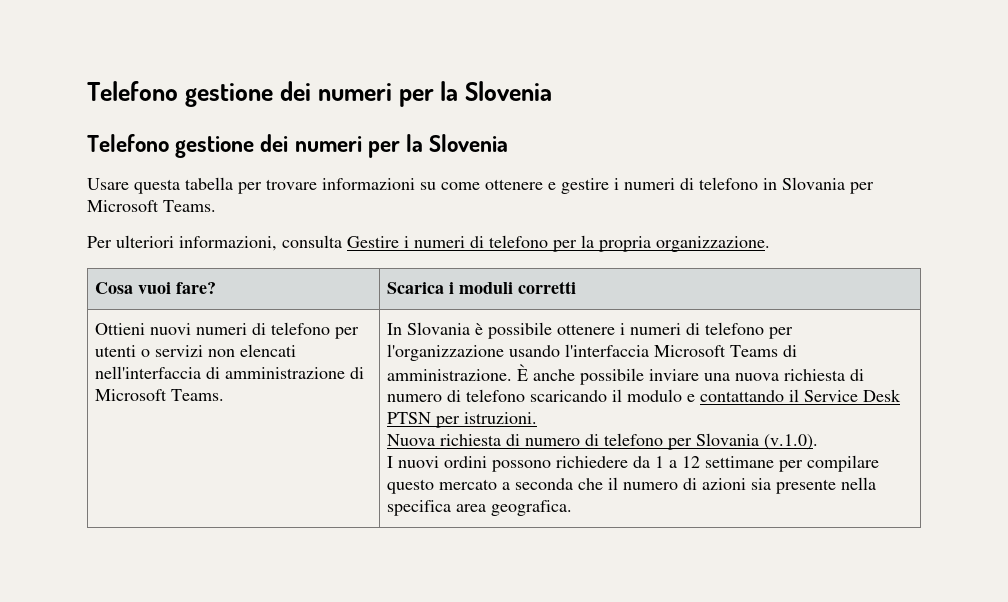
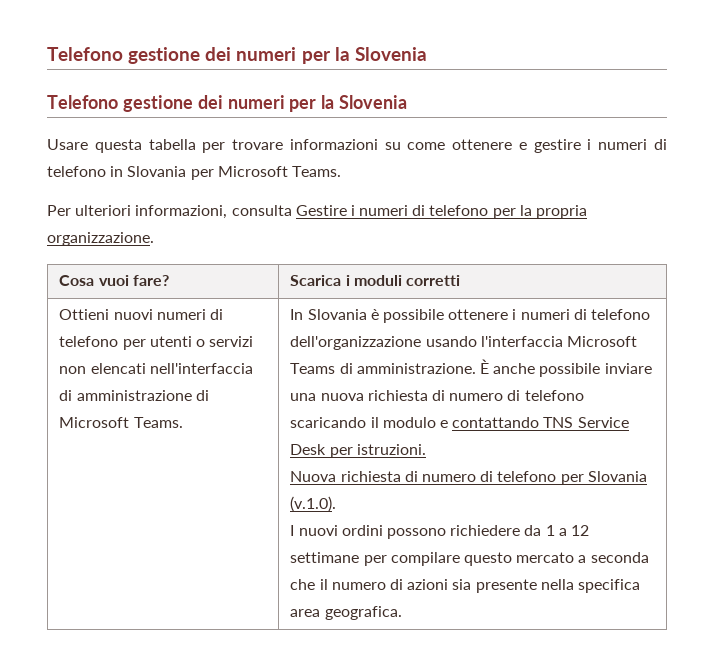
[769,327,794,339] [387,344,505,361] per l'organizzazione -> [290,336,422,350] dell'organizzazione
[789,389,800,402] il -> [543,417,574,428] TNS
[387,412,432,424] PTSN -> (327, 449) none

